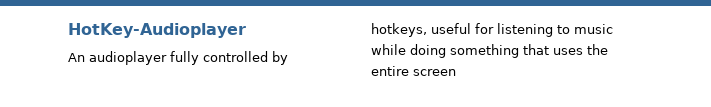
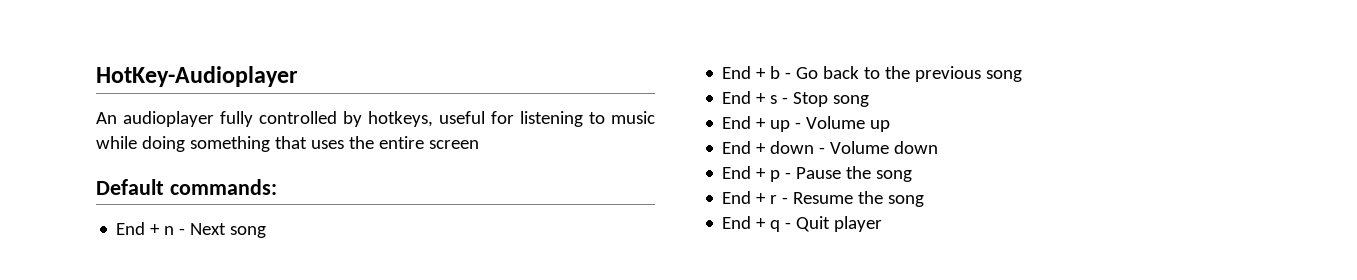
(456, 72) none -> [96,179,277,195] [116,222,267,238] [722,66,1023,82] [722,91,870,107] [722,116,891,132] [722,141,939,154] [722,166,913,182] [722,191,925,207] [722,216,883,232] // Default commands: // End + n - Next song // End + b - Go back to the previous song // End + s - Stop song // End + up - Volume up // End + down - Volume down // End + p - Pause the song // End + r - Resume the song // End + q - Quit player

